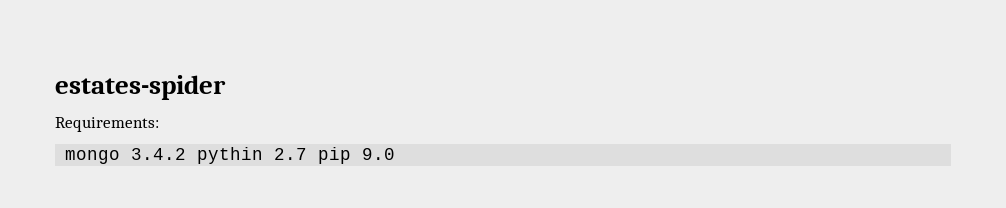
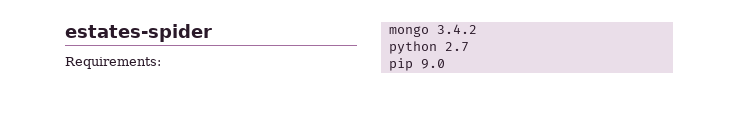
[197,147,264,164] pythin -> [388,41,437,54] // python
(308, 154) none -> (469, 47) //

